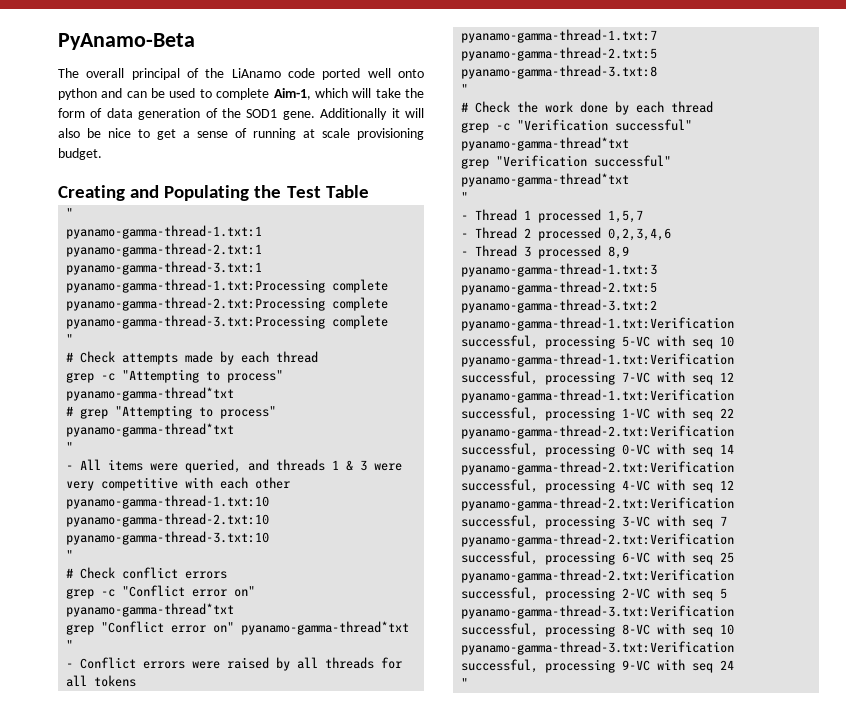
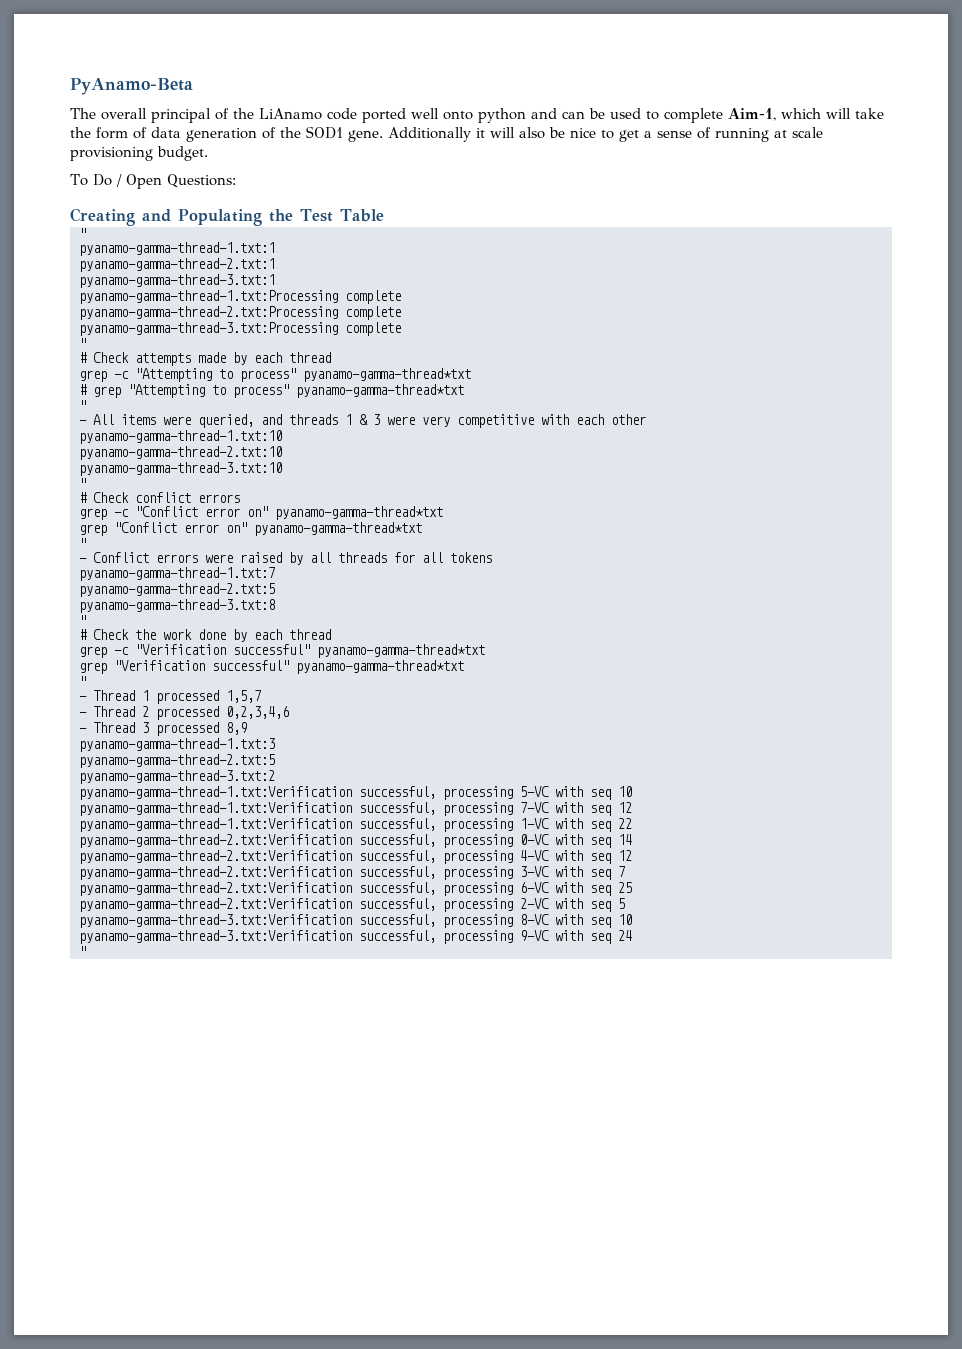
(102, 154) none -> [70,174,236,189] // To Do / Open Questions:

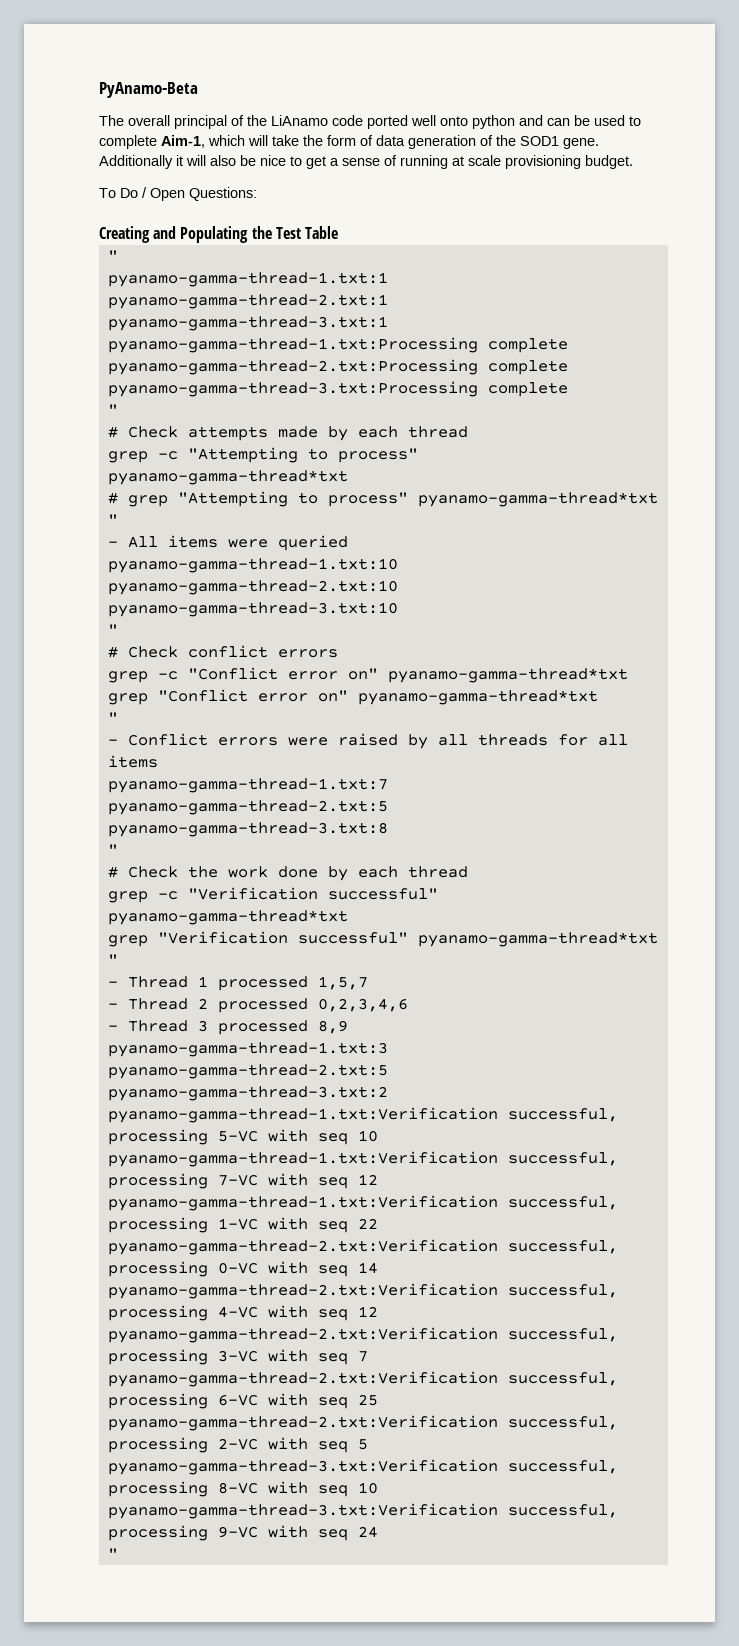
[198,414,646,428] queried, and threads 1 & 3 were very competitive with each other -> [277,535,348,551] queried
[450,552,492,563] tokens -> [107,755,158,768] items

